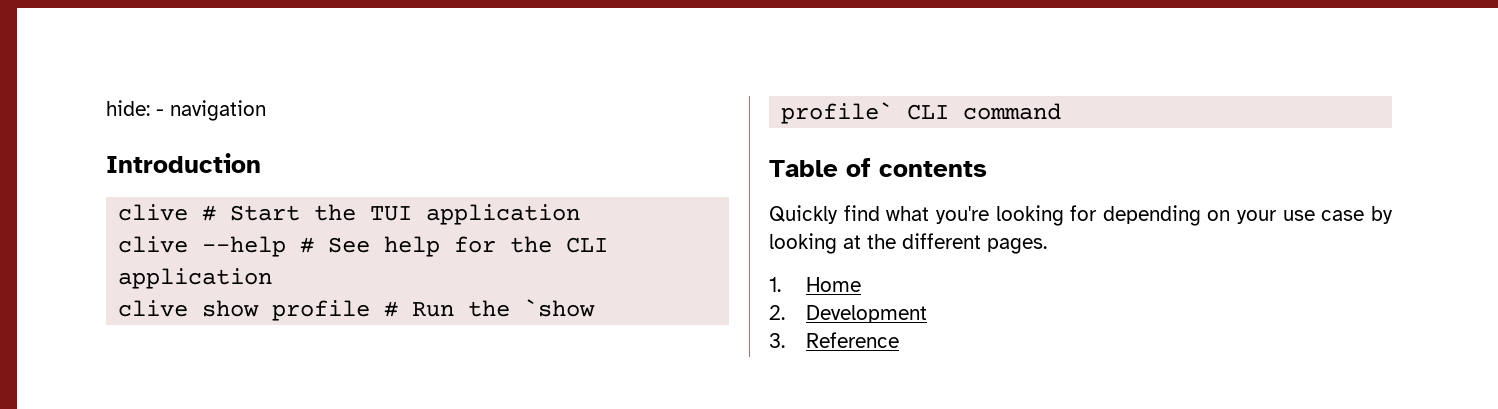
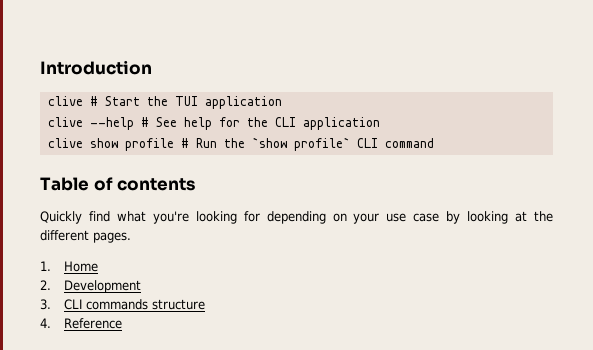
[106,100,266,121] hide: - navigation // -> (40, 67) none
(785, 340) none -> [64,299,206,310] [40,318,51,328] CLI commands structure // 4.

